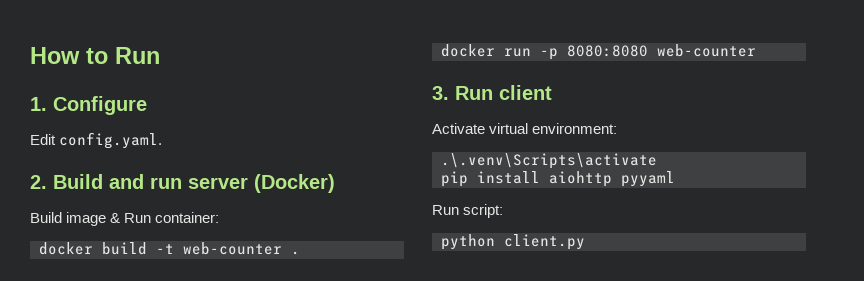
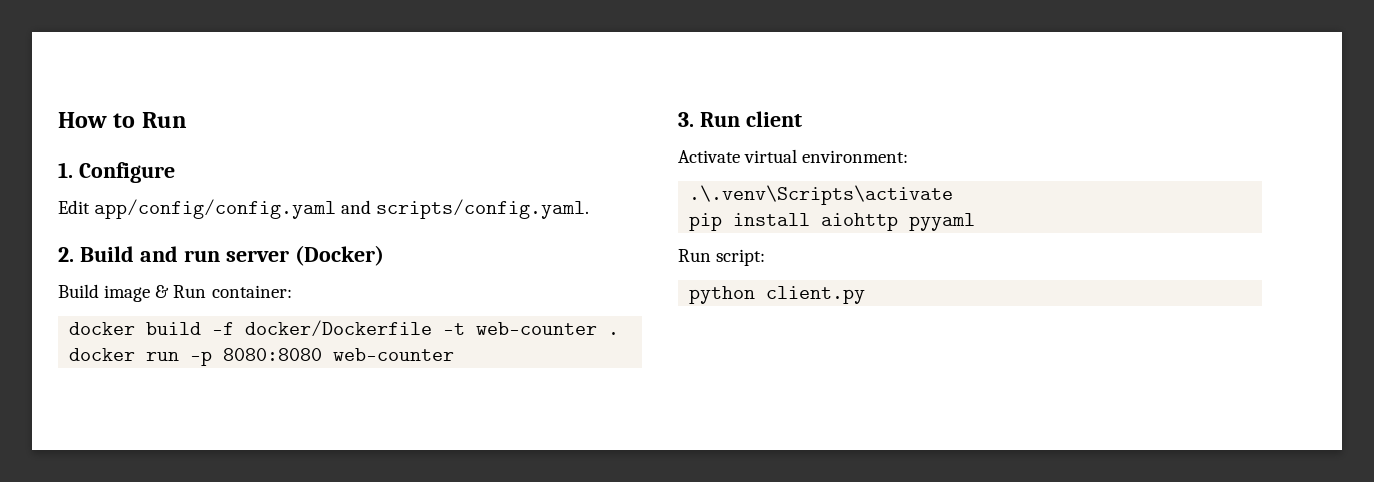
[59,132,163,149] config.yaml. -> [94,199,590,219] app/config/config.yaml and scripts/config.yaml.
(147, 248) none -> [212,320,433,337] -f docker/Dockerfile

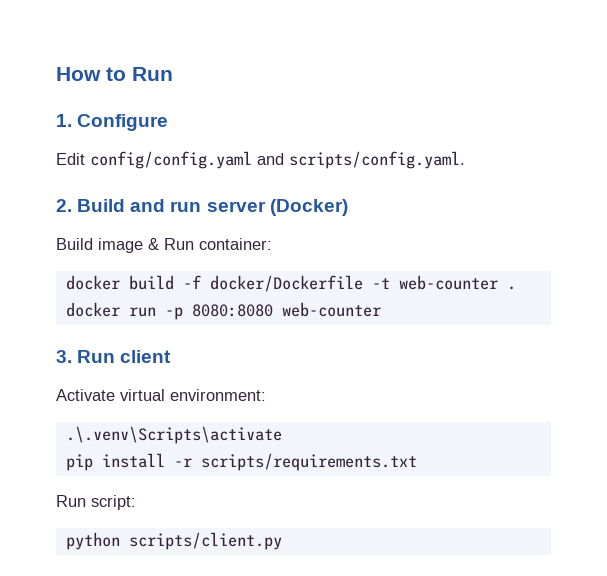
[94,199,337,219] app/config/config.yaml -> [90,151,252,169] config/config.yaml
[821,213,976,231] aiohttp pyyaml -> [173,453,417,471] -r scripts/requirements.txt
[766,286,866,304] client.py -> [128,532,282,550] scripts/client.py

